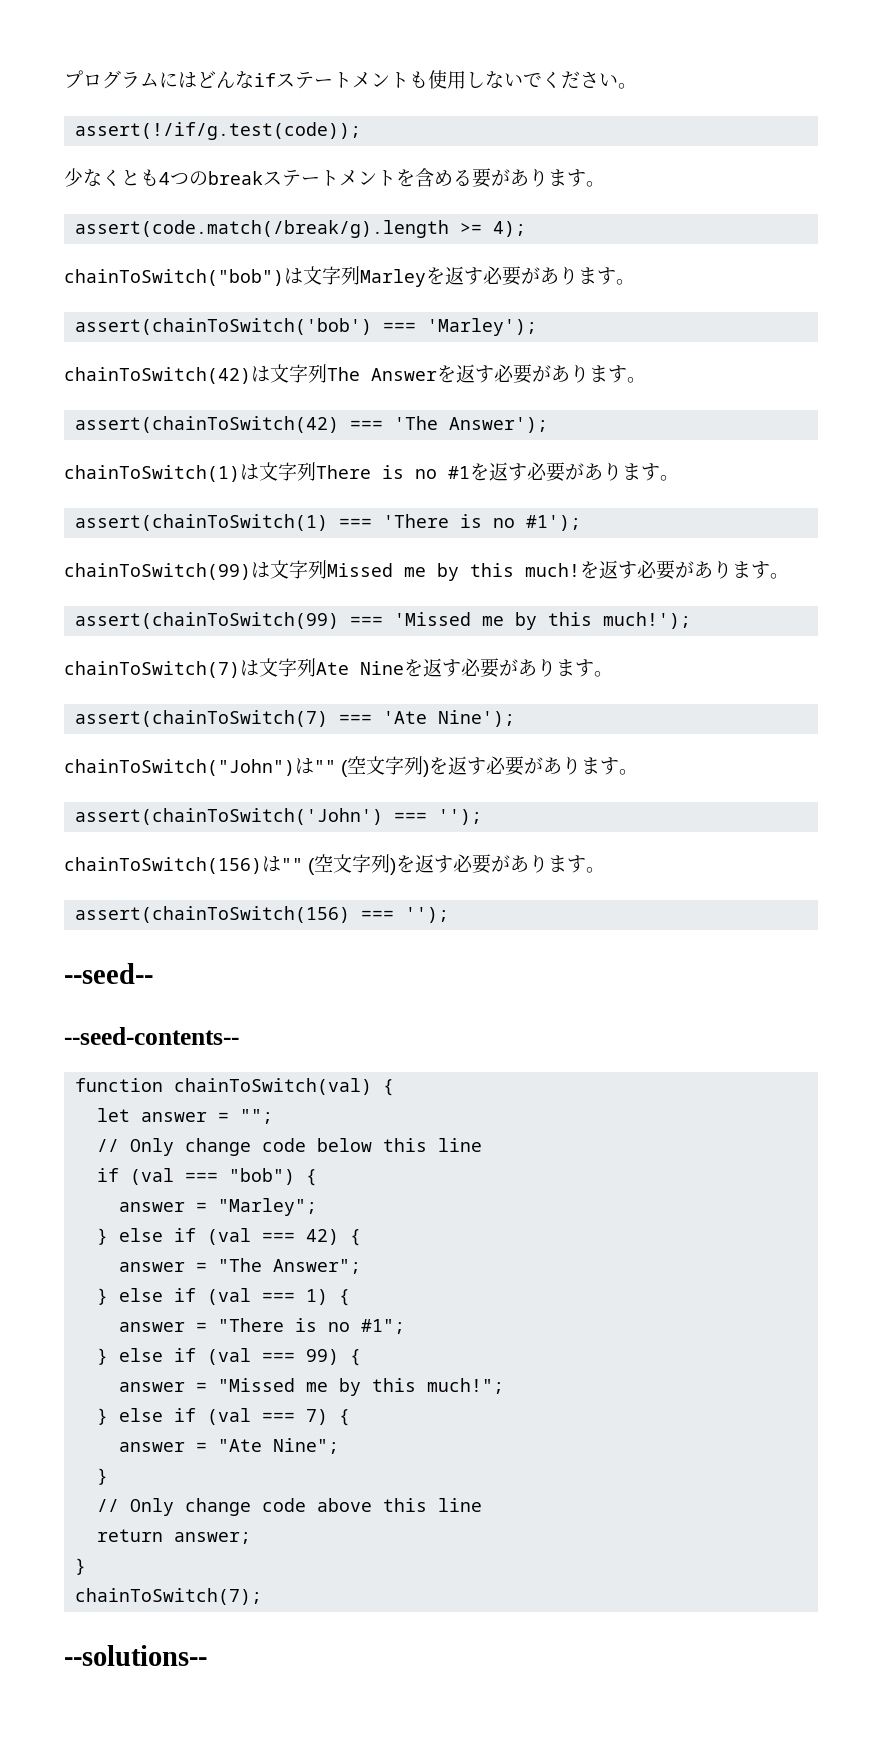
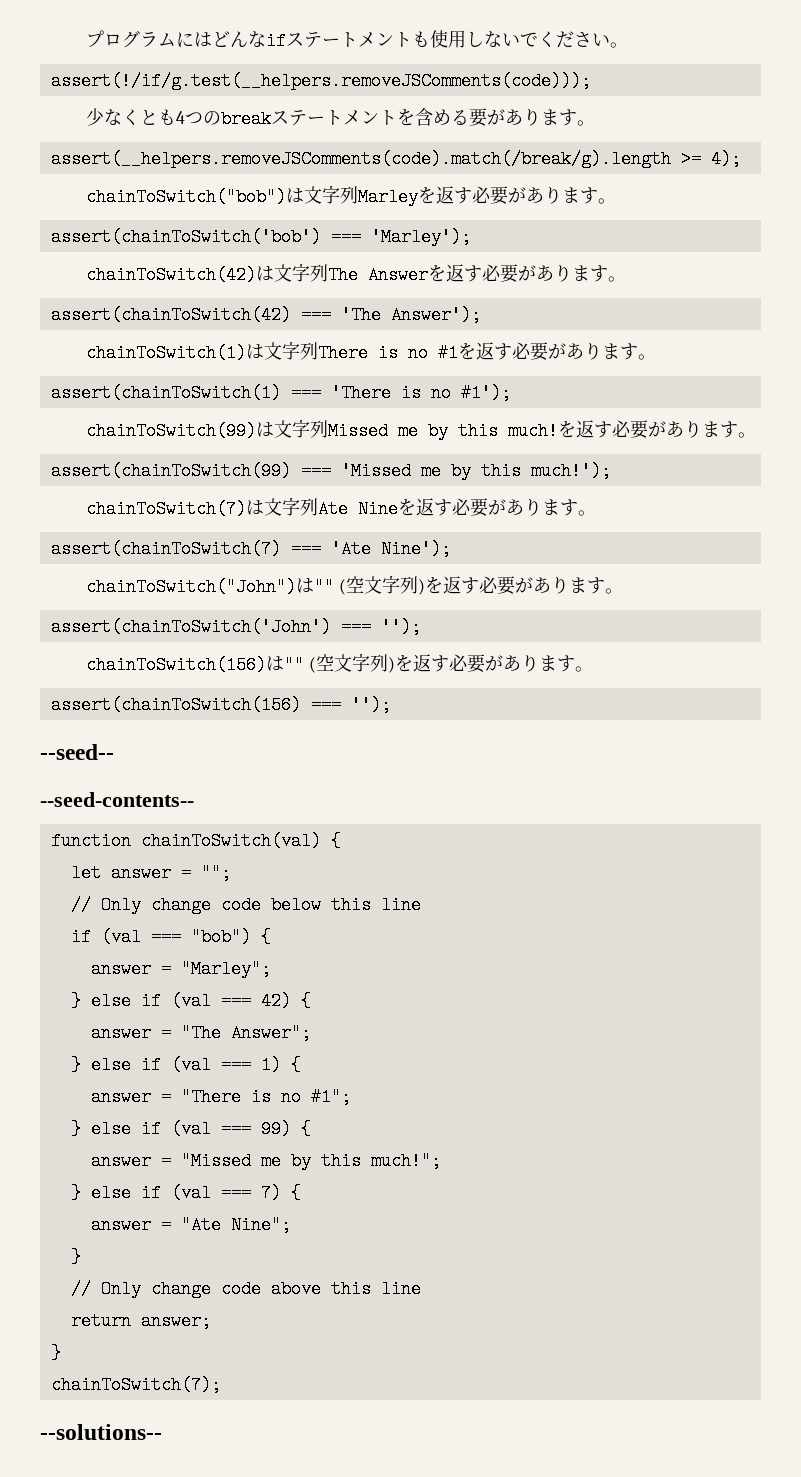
[75,122,362,140] assert(!/if/g.test(code)); -> [50,72,591,90] assert(!/if/g.test(__helpers.removeJSComments(code)));
[75,220,450,238] assert(code.match(/break/g).length -> [50,150,671,168] assert(__helpers.removeJSComments(code).match(/break/g).length

